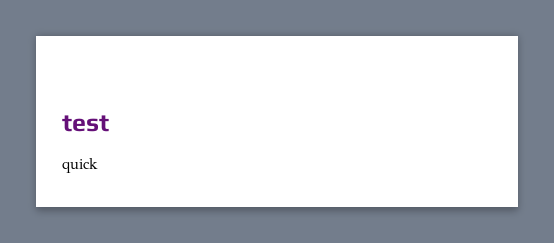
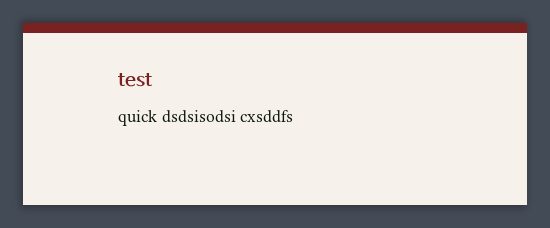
(98, 165) none -> [161,110,294,123] dsdsisodsi cxsddfs

